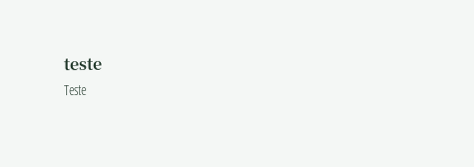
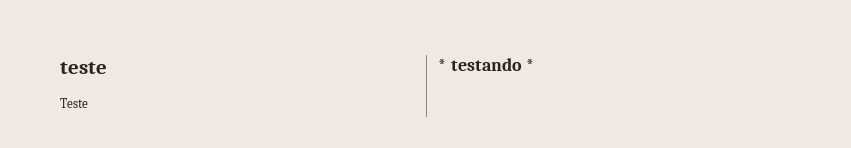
(87, 90) none -> [438,58,535,71] // * testando *

